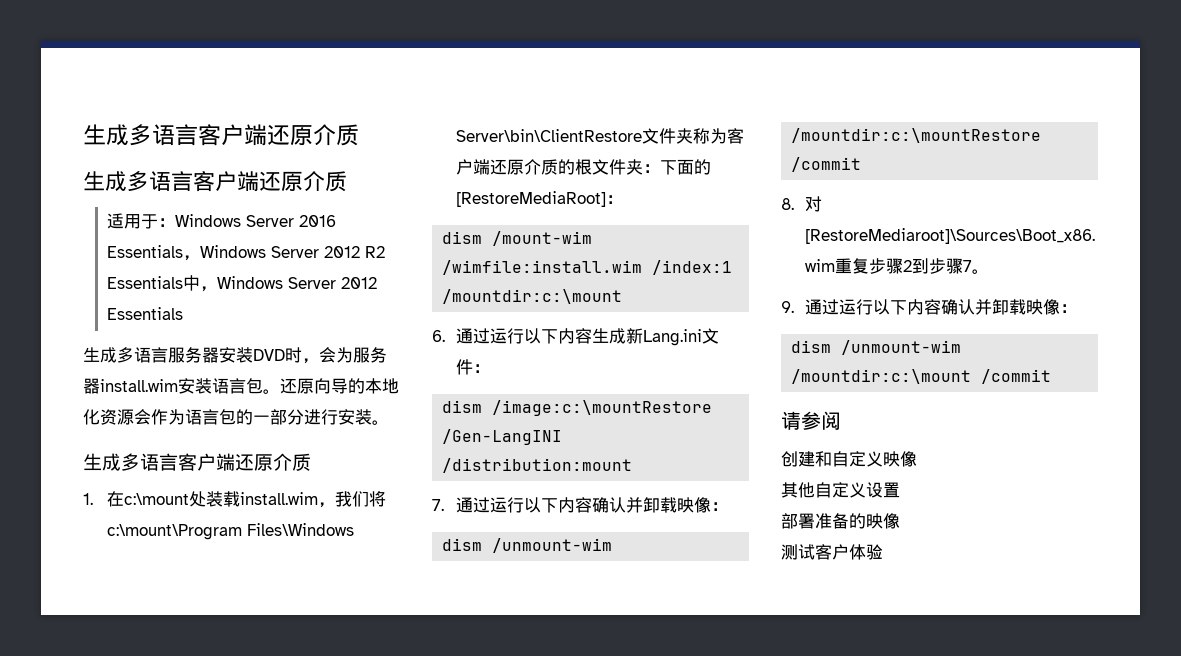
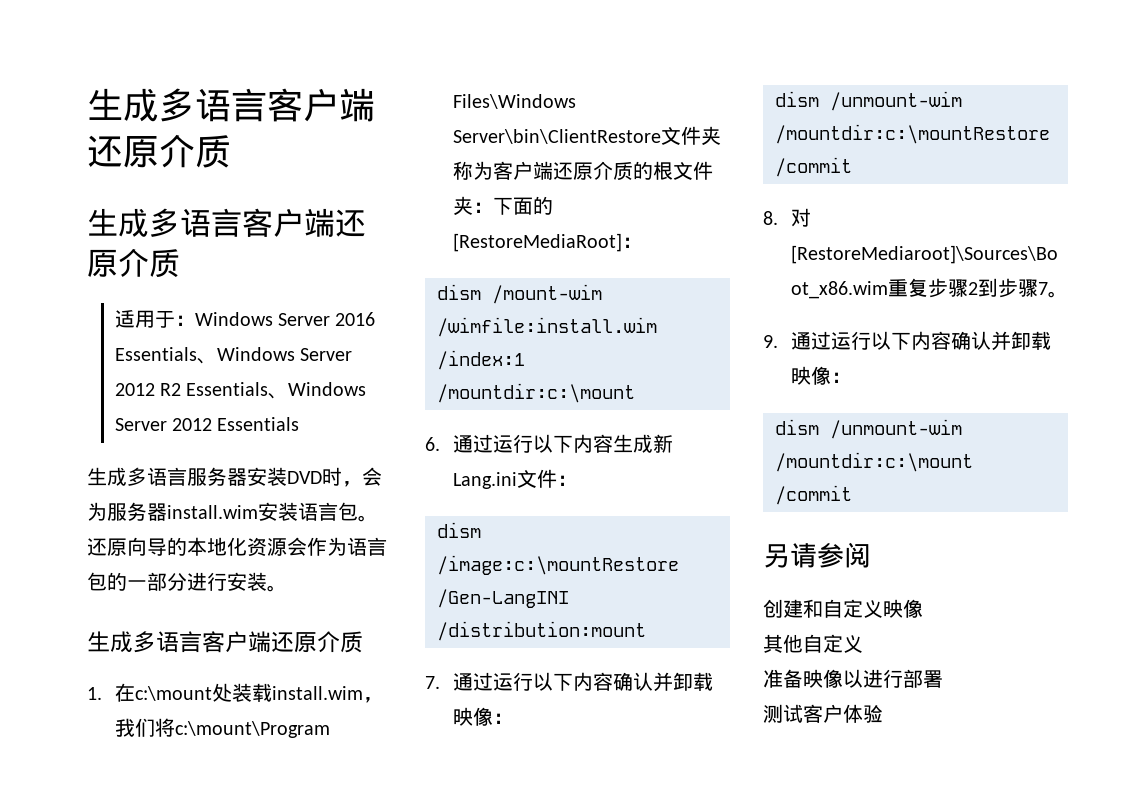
[183,255,201,261] ， -> [196,358,217,364] 、
[183,275,218,292] 中， -> [268,393,289,399] 、
(1052, 376) none -> [763,544,790,568] 另
[866,482,900,498] 设置 // -> [763,669,903,688] // 准备映像以进行
[815,513,900,529] 准备的映像 -> (943, 679) none

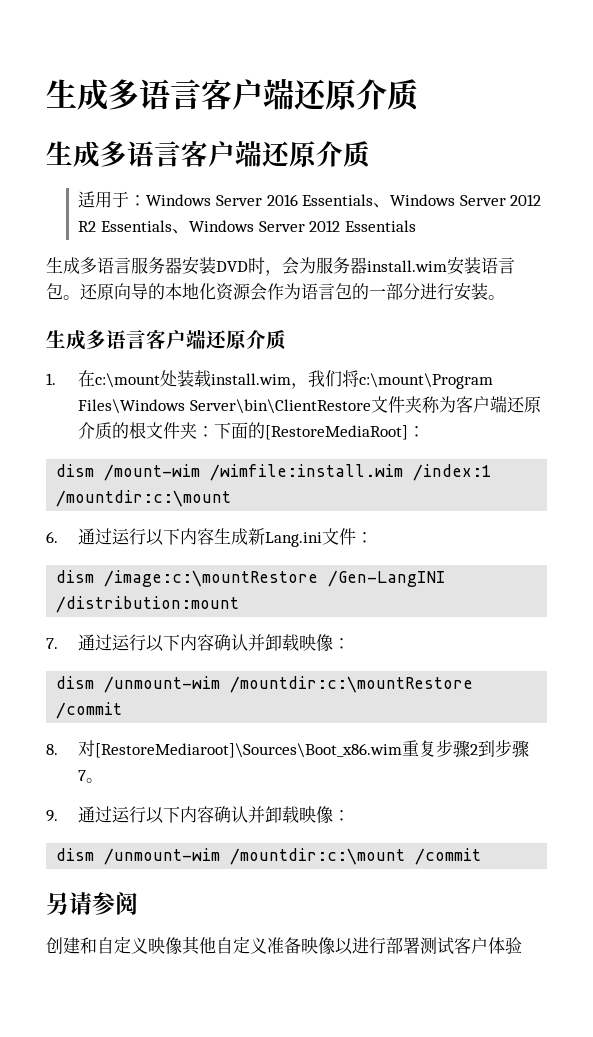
(923, 608) // -> (182, 946) none
(863, 644) // -> (267, 945) none
(943, 679) // -> (420, 945) none

